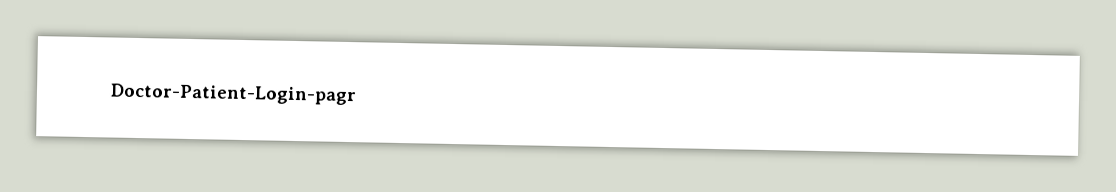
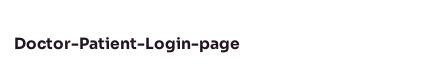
[110,83,357,106] Doctor-Patient-Login-pagr -> [14,37,240,53] Doctor-Patient-Login-page

